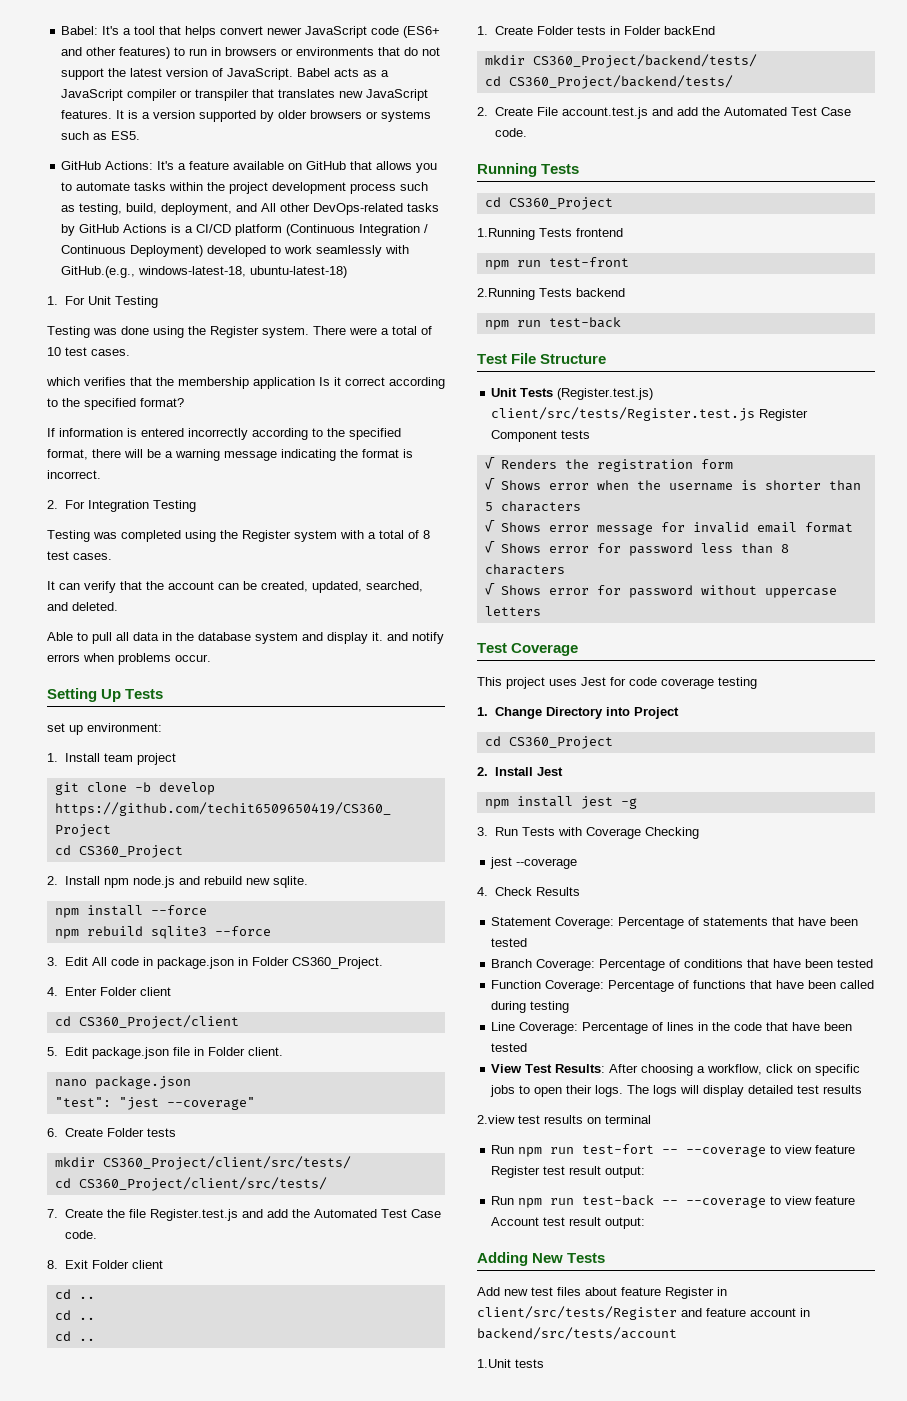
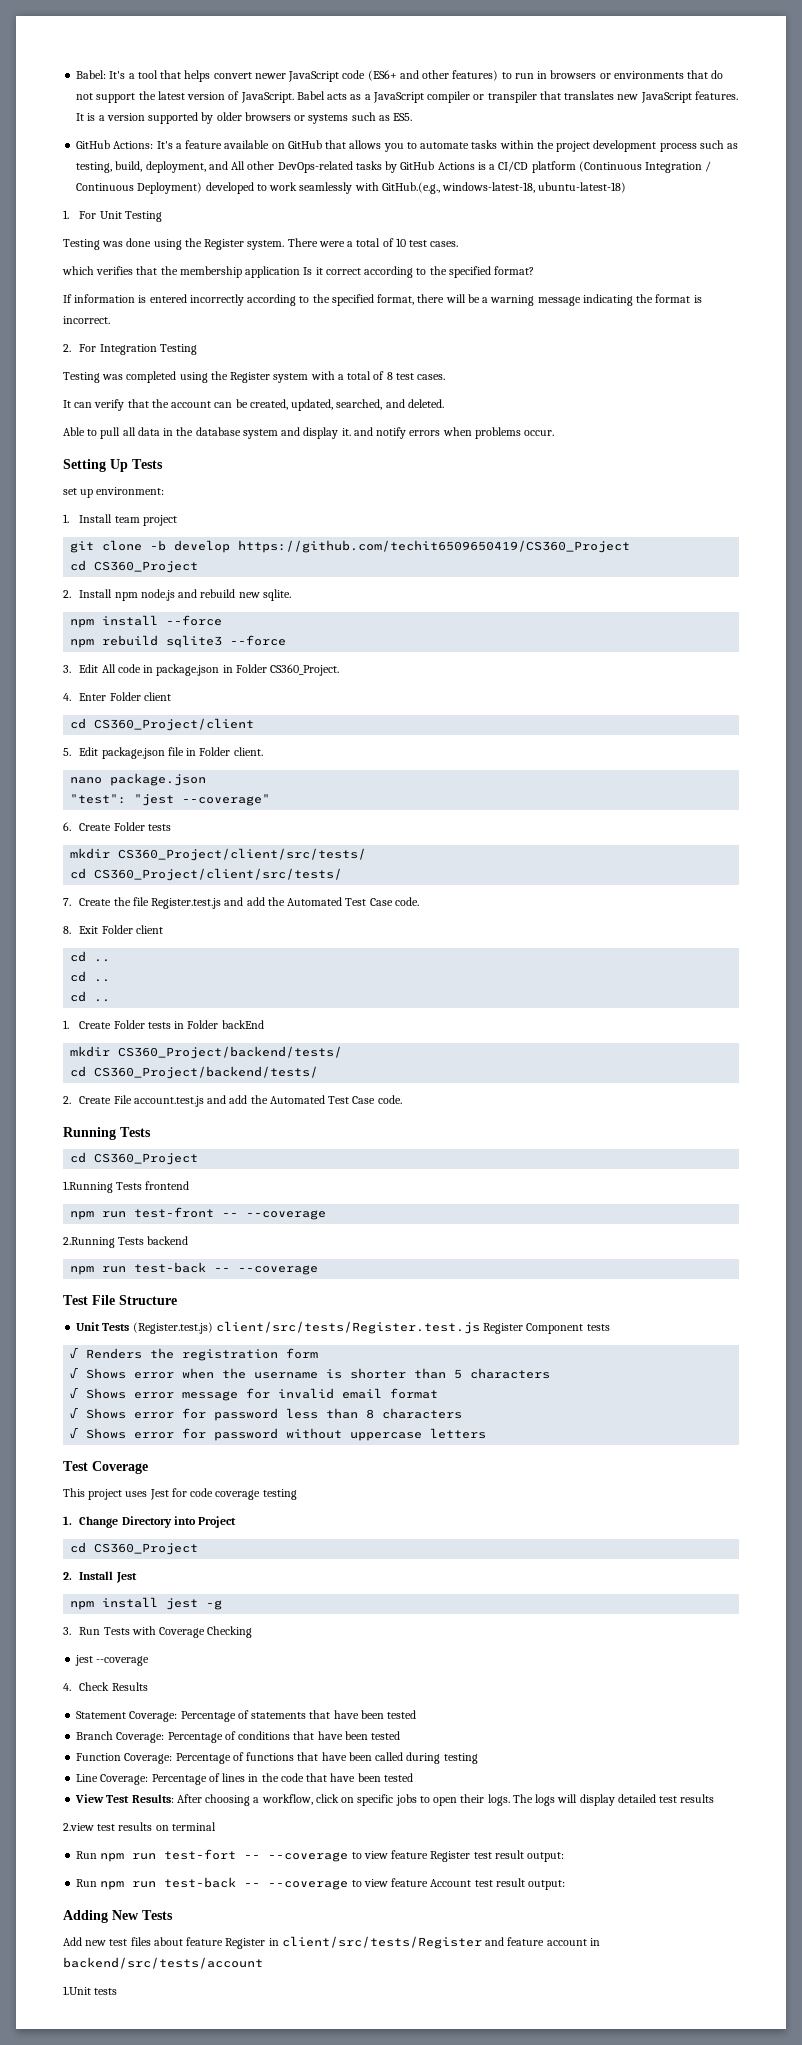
(629, 262) none -> [222,1210,327,1220] -- --coverage
(621, 322) none -> [214,1265,319,1275] -- --coverage

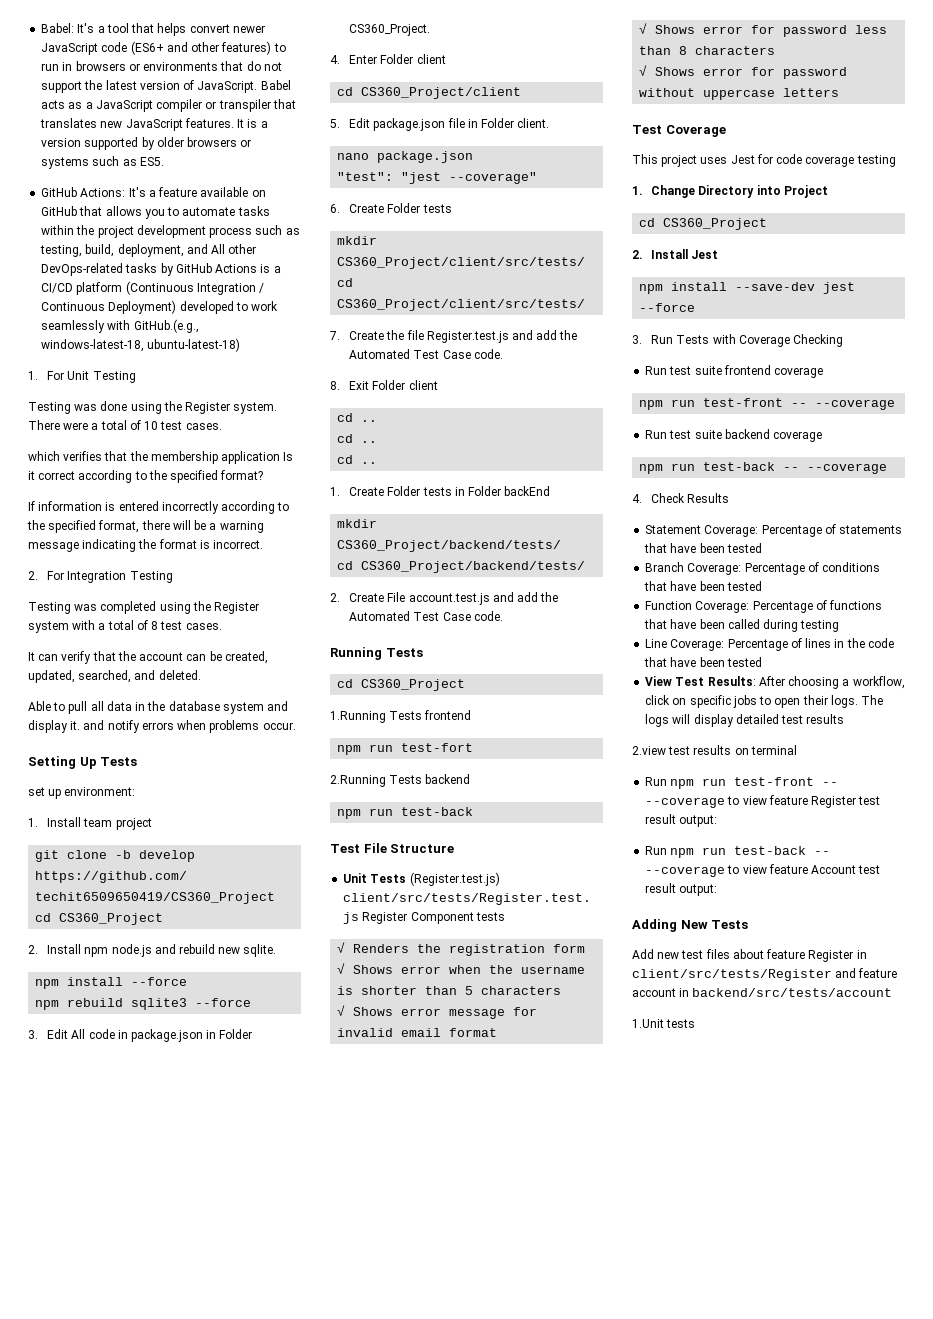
[134,1207,327,1220] test-front -- --coverage -> [401,743,474,752] test-fort
[214,1265,319,1275] -- --coverage -> (474, 811) none
[166,1598,223,1610] jest -g -> [735,282,856,294] [639,303,696,312] --save-dev jest --force
[75,1655,94,1666] jest -> [645,365,824,378] [639,398,896,410] [645,429,823,442] [639,462,800,474] Run test suite frontend coverage // npm run test-front -- --coverage // Run test suite backend coverage // npm run test-back --
[164,1849,237,1860] test-fort -> [734,777,815,786] test-front

